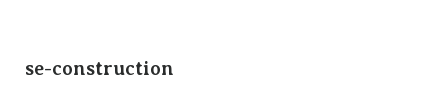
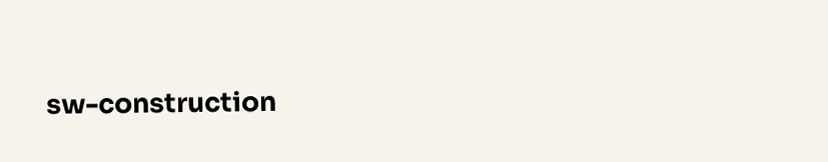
[25,61,174,75] se-construction -> [46,89,277,115] sw-construction

